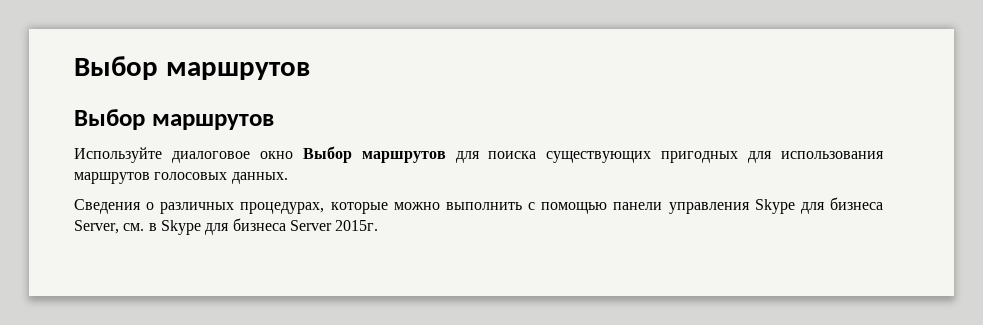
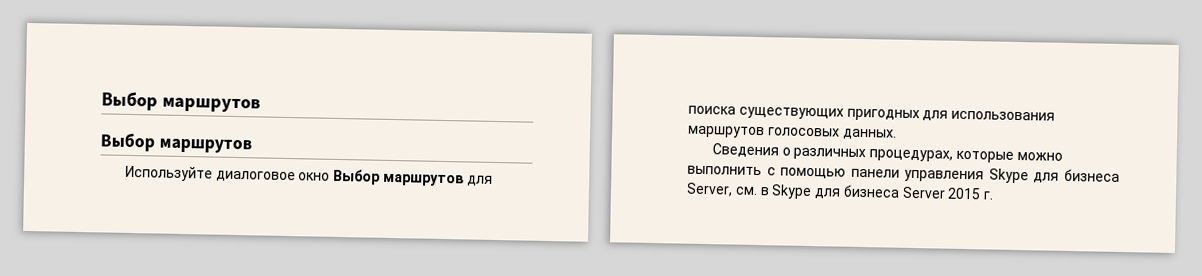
[335,220,379,231] 2015г. -> [947,187,995,200] 2015 г.

